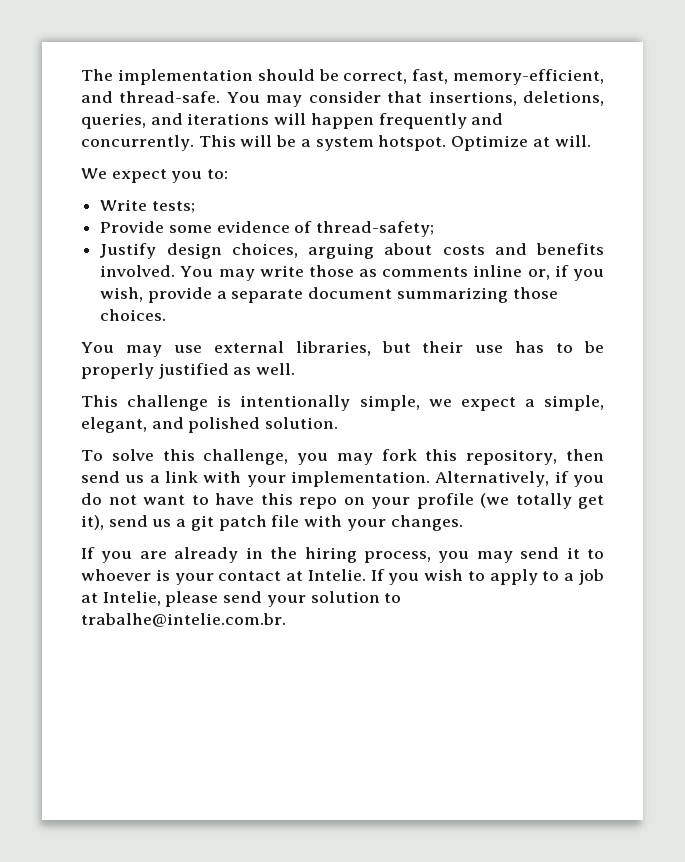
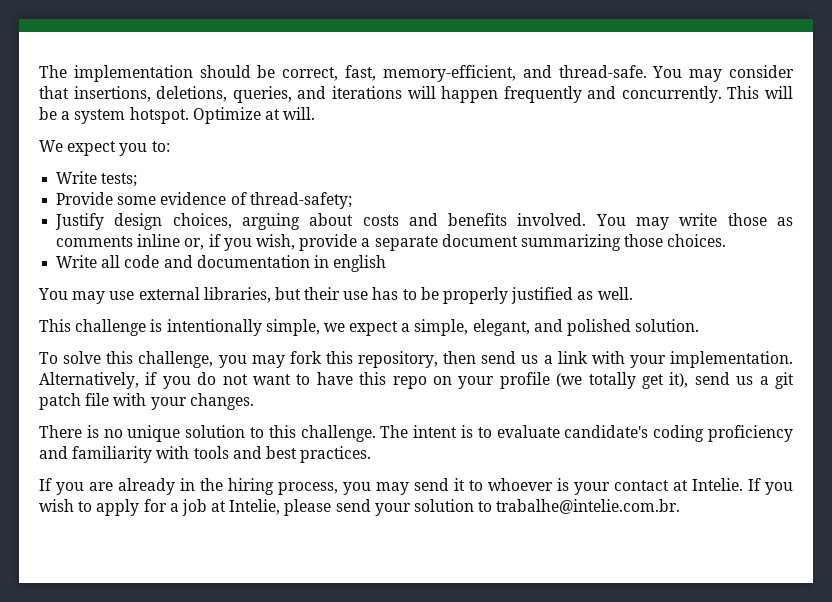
(167, 315) none -> [56,255,387,272] // Write all code and documentation in english
(463, 523) none -> [39,425,793,442] [39,446,372,463] // There is no unique solution to this challenge. The intent is to evaluate candidate's coding proficiency and familiarity with tools and best practices.
[542,571,560,581] to -> [143,499,167,512] for

